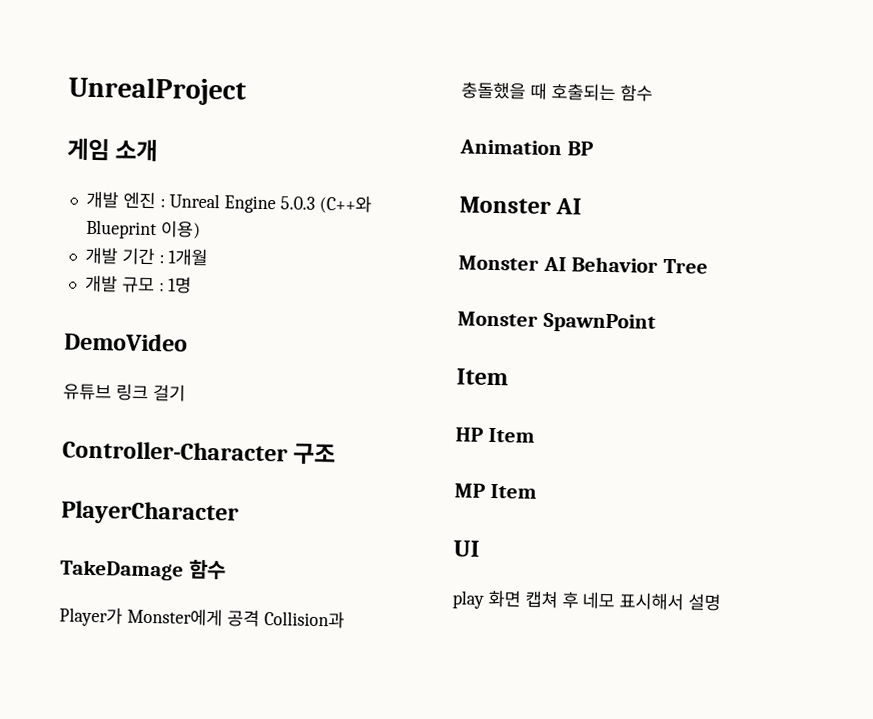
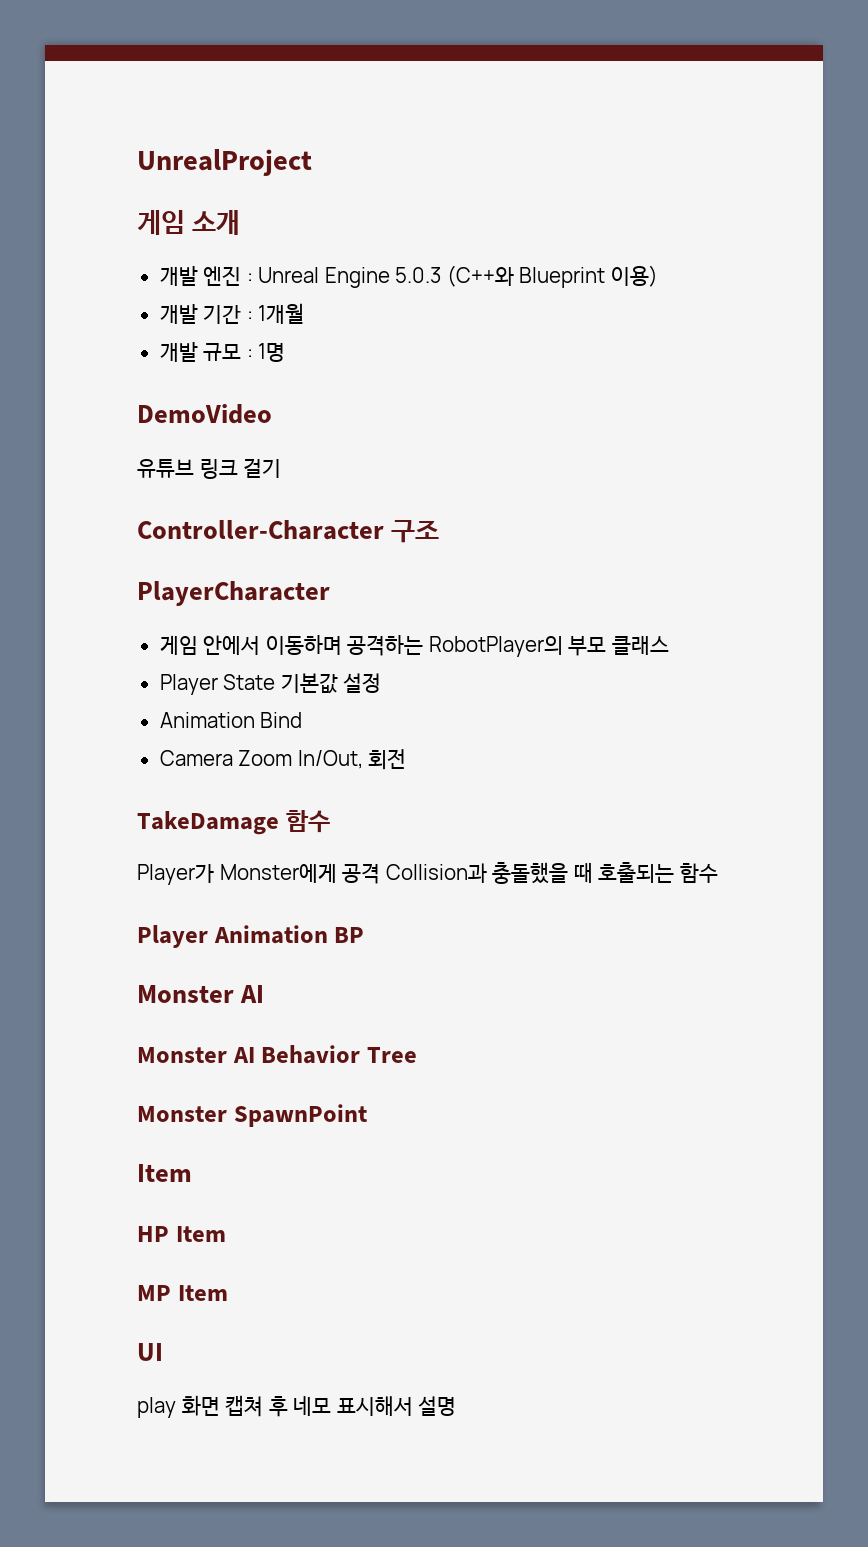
(239, 513) none -> [159,635,669,657] [159,673,382,695] [159,712,303,728] [159,749,407,770] // 게임 안에서 이동하며 공격하는 RobotPlayer의 부모 클래스 // Player State 기본값 설정 // Animation Bind // Camera Zoom In/Out, 회전
(653, 93) none -> [137,925,208,948] Player

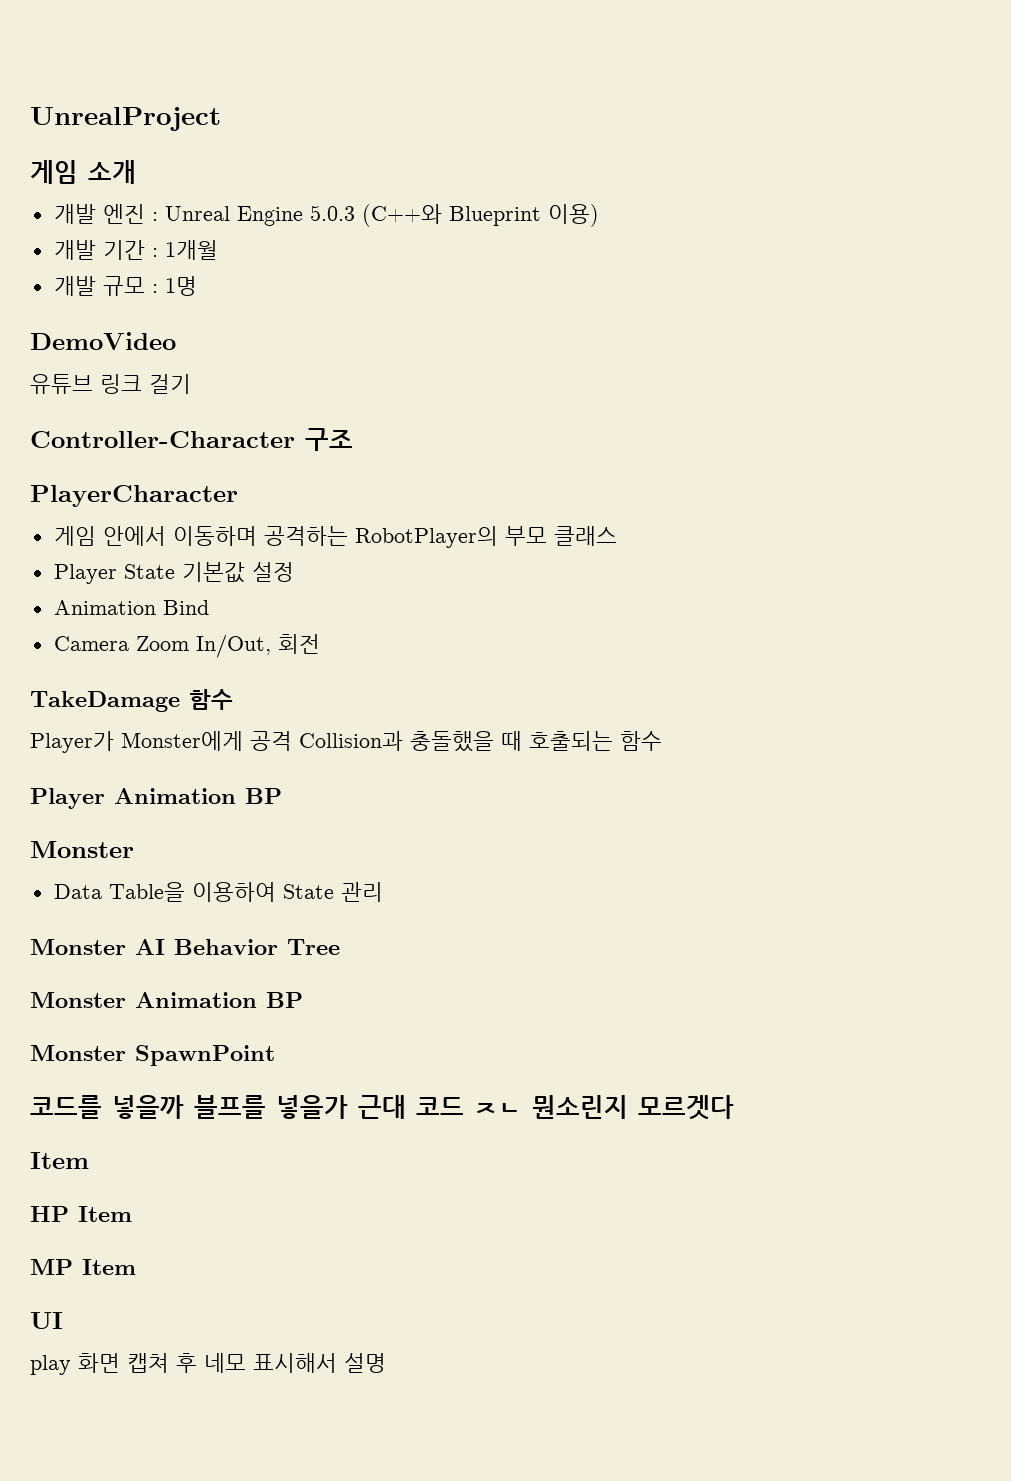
[240,985,265,1003] AI -> [53,882,383,902] // Data Table을 이용하여 State 관리
(417, 1055) none -> [30,992,303,1008] // Monster Animation BP
(367, 1115) none -> [30,1095,734,1120] // 코드를 넣을까 블프를 넣을가 근대 코드 ㅈㄴ 뭔소린지 모르겟다

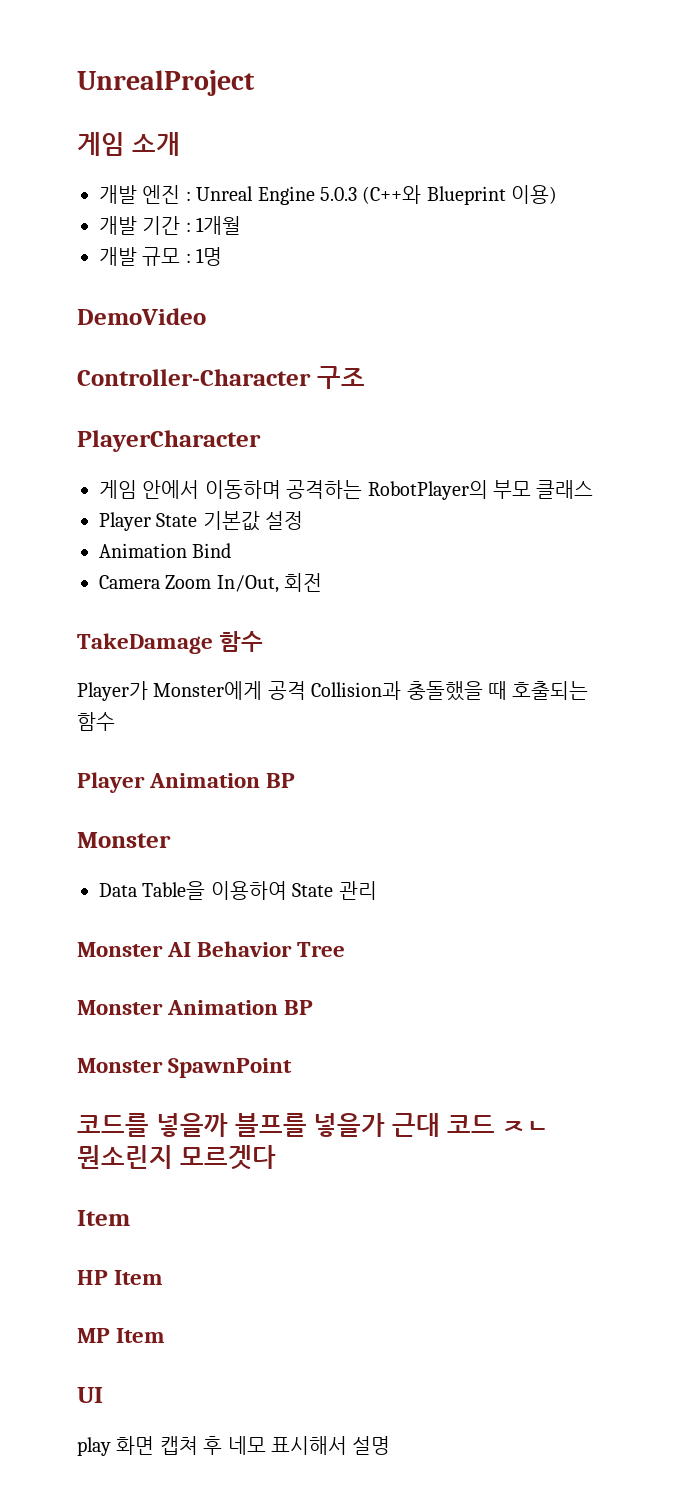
[30,374,191,394] // 유튜브 링크 걸기 -> (206, 316) none

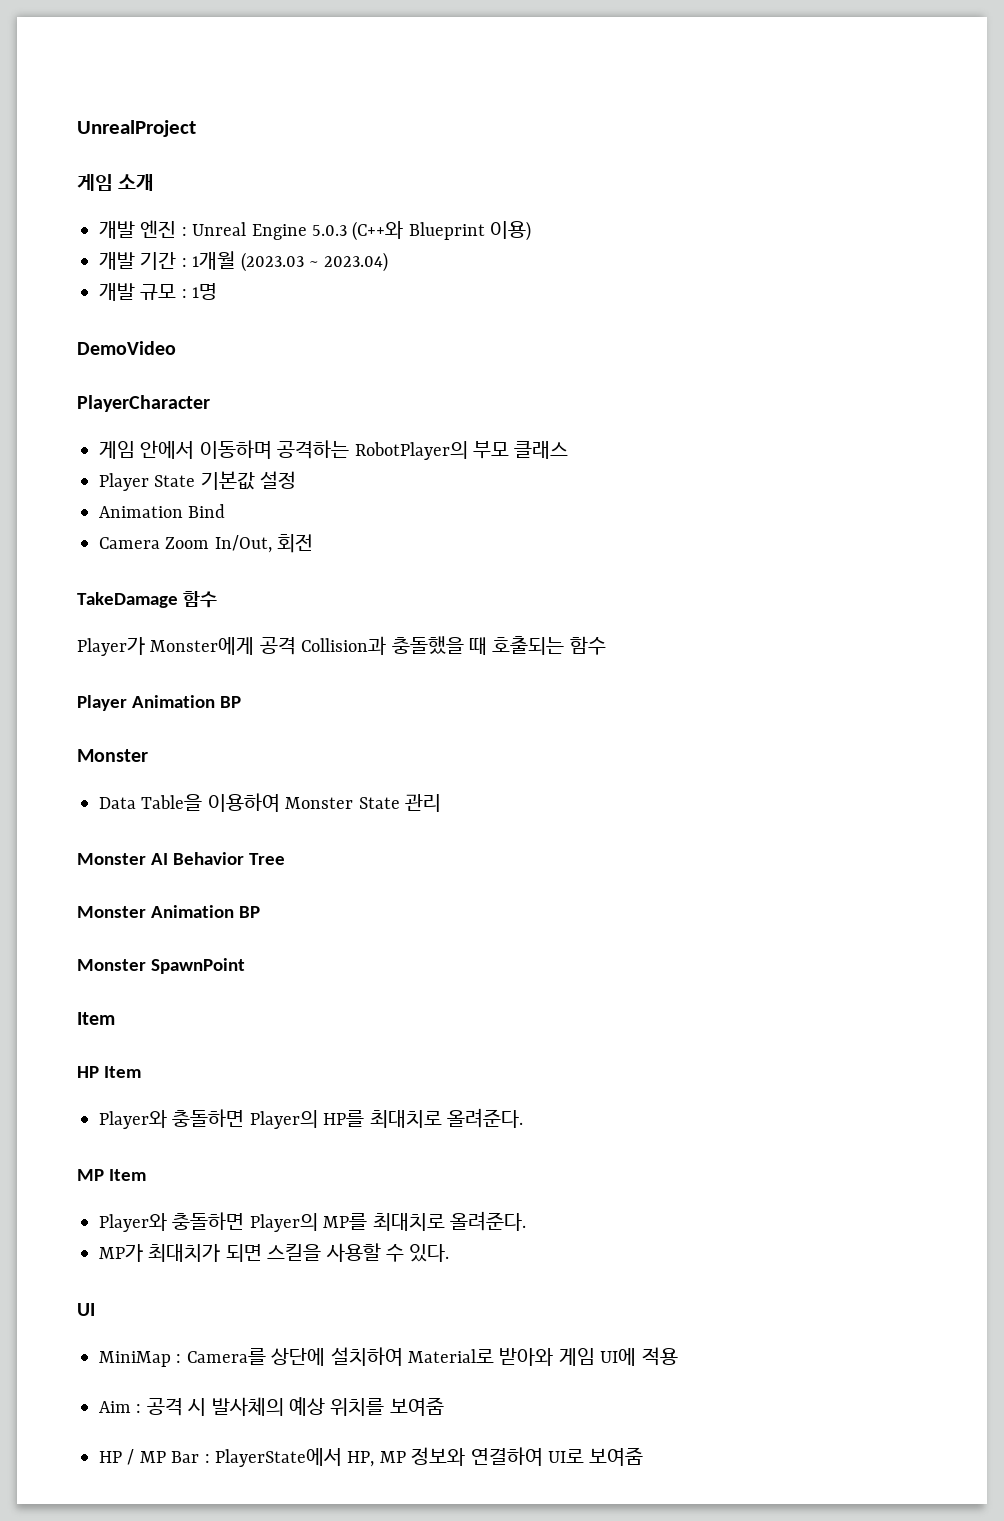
(242, 225) none -> [240,252,389,272] (2023.03 ~ 2023.04)
[77,366,365,389] // Controller-Character 구조 -> (176, 348) none
(287, 890) none -> [285,797,354,809] Monster
[77,1113,550,1137] [77,1145,276,1170] [77,1210,130,1226] [77,1270,164,1285] [77,1328,166,1343] [77,1387,103,1403] [77,1436,391,1456] 코드를 넣을까 블프를 넣을가 근대 코드 ㅈㄴ 뭔소린지 모르겟다 // Item // HP Item // MP Item // UI // play 화면 캡쳐 후 네모 표시해서 설명 -> [77,1012,115,1025] [77,1066,141,1078] [99,1108,523,1129] [77,1169,146,1181] [99,1211,526,1232] [99,1243,450,1262] [77,1303,95,1316] [99,1347,678,1367] [99,1397,444,1416] [99,1447,644,1467] Item // HP Item // Player와 충돌하면 Player의 HP를 최대치로 올려준다. // MP Item // Player와 충돌하면 Player의 MP를 최대치로 올려준다. // MP가 최대치가 되면 스킬을 사용할 수 있다. // UI // MiniMap : Camera를 상단에 설치하여 Material로 받아와 게임 UI에 적용 // Aim : 공격 시 발사체의 예상 위치를 보여줌 // HP / MP Bar : PlayerState에서 HP, MP 정보와 연결하여 UI로 보여줌

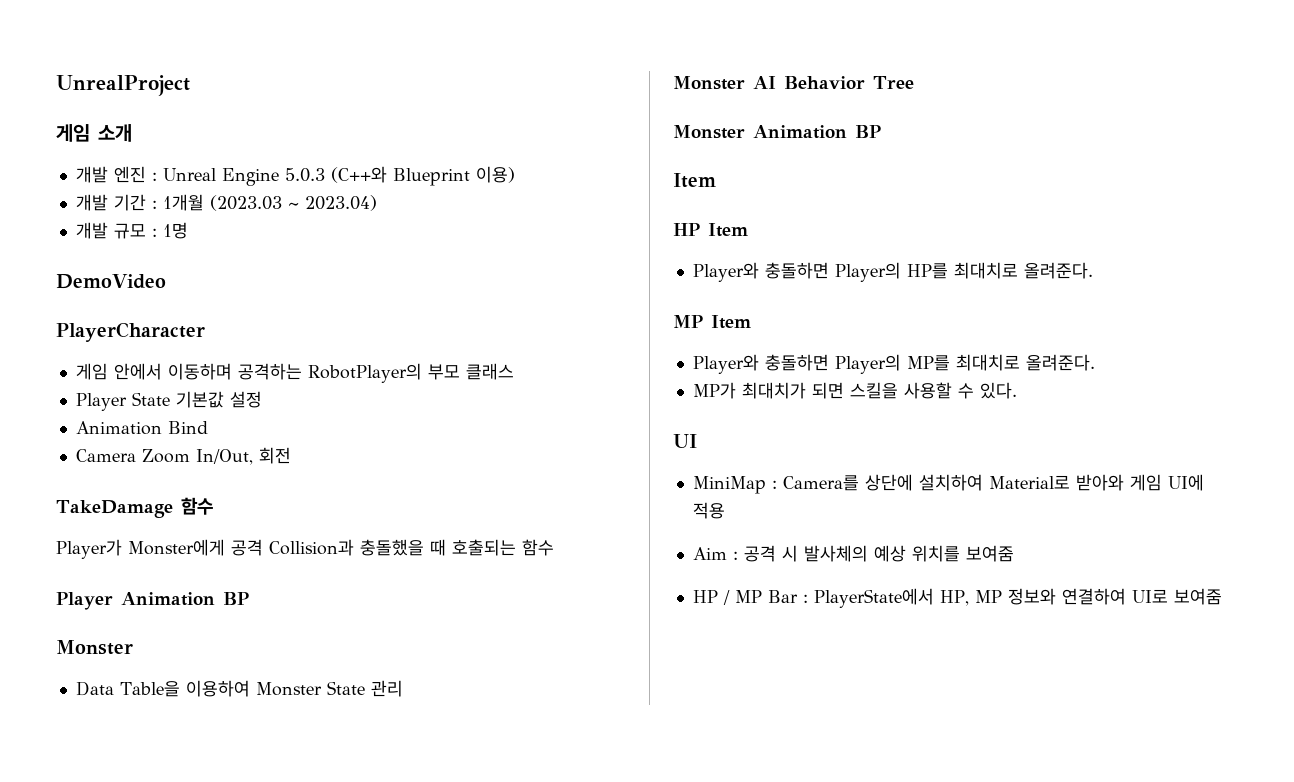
[77,958,245,974] // Monster SpawnPoint -> (881, 131) none

